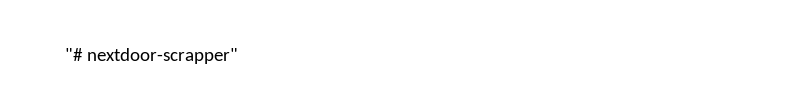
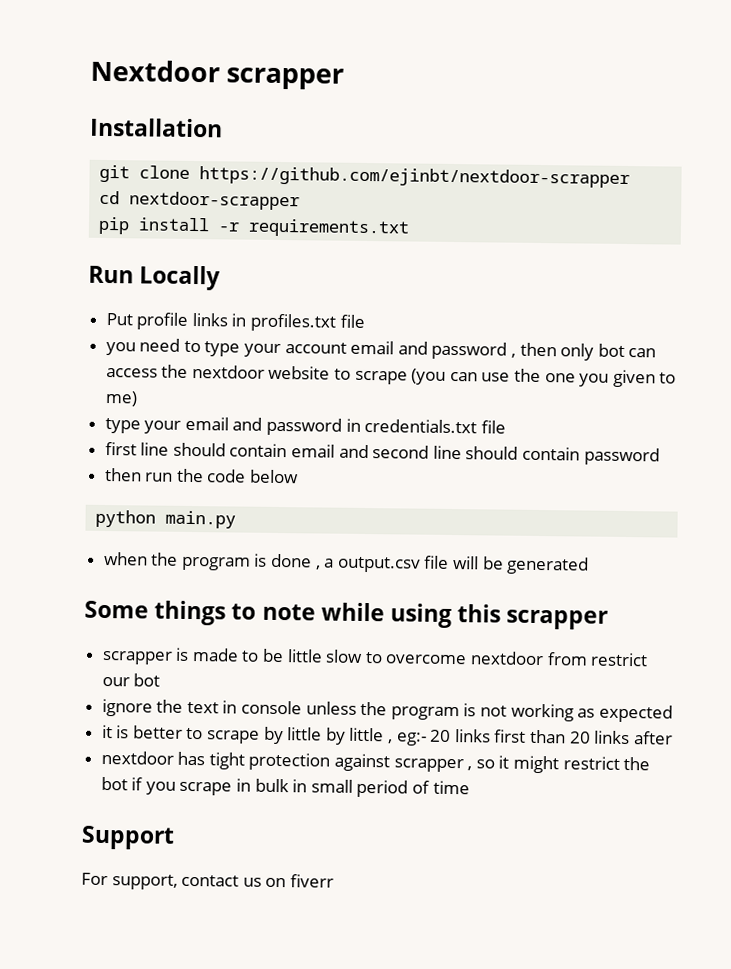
[65,48,238,64] "# nextdoor-scrapper" -> [90,59,345,90] [89,117,223,138] [99,164,631,189] [99,190,301,211] [98,216,411,238] [88,265,222,291] [105,312,365,332] [105,338,657,361] [105,364,677,388] [104,390,138,407] [104,416,506,436] [104,441,660,466] [104,467,300,484] [95,509,237,529] [103,551,590,575] [84,600,609,630] [101,647,649,667] [101,673,161,687] [101,698,673,723] [101,724,673,746] [100,750,651,774] [100,776,470,798] [81,825,175,850] [81,872,334,890] Nextdoor scrapper // Installation // git clone https://github.com/ejinbt/nextdoor-scrapper // cd nextdoor-scrapper // pip install -r requirements.txt // Run Locally // Put profile links in profiles.txt file // you need to type your account email and password , then only bot can access the nextdoor website to scrape (you can use the one you given to me) // type your email and password in credentials.txt file // first line should contain email and second line should contain password // then run the code below // python main.py // when the program is done , a output.csv file will be generated // Some things to note while using this scrapper // scrapper is made to be little slow to overcome nextdoor from restrict our bot // ignore the text in console unless the program is not working as expected // it is better to scrape by little by little , eg:- 20 links first than 20 links after // nextdoor has tight protection against scrapper , so it might restrict the bot if you scrape in bulk in small period of time // Support // For support, contact us on fiverr

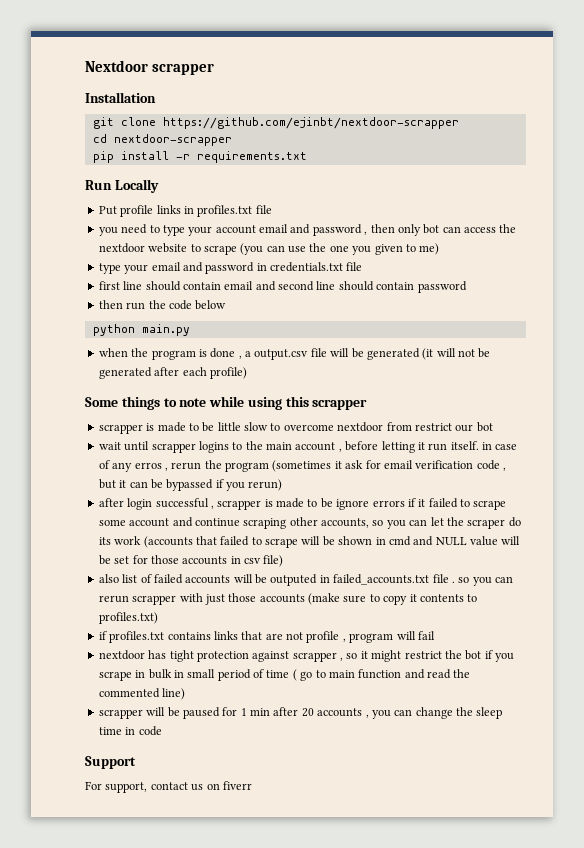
(590, 565) none -> [422,348,491,360] [98,367,247,379] (it will not be generated after each profile)
[101,698,673,723] [101,724,673,746] ignore the text in console unless the program is not working as expected // it is better to scrape by little by little , eg:- 20 links first than 20 links after -> [98,441,518,453] [98,460,506,472] [98,479,283,491] [98,498,507,510] [98,517,521,529] [98,536,521,548] [98,555,284,567] [98,574,513,586] [98,593,478,605] [98,612,158,624] [98,631,435,643] wait until scrapper logins to the main account , before letting it run itself. in case of any erros , rerun the program (sometimes it ask for email verification code , but it can be bypassed if you rerun) // after login successful , scrapper is made to be ignore errors if it failed to scrape some account and continue scraping other accounts, so you can let the scraper do its work (accounts that failed to scrape will be shown in cmd and NULL value will be set for those accounts in csv file) // also list of failed accounts will be outputed in failed_accounts.txt file . so you can rerun scrapper with just those accounts (make sure to copy it contents to profiles.txt) // if profiles.txt contains links that are not profile , program will fail
(470, 787) none -> [292,669,471,681] [98,688,186,700] [98,707,503,719] [98,726,162,736] ( go to main function and read the commented line) // scrapper will be paused for 1 min after 20 accounts , you can change the sleep time in code

